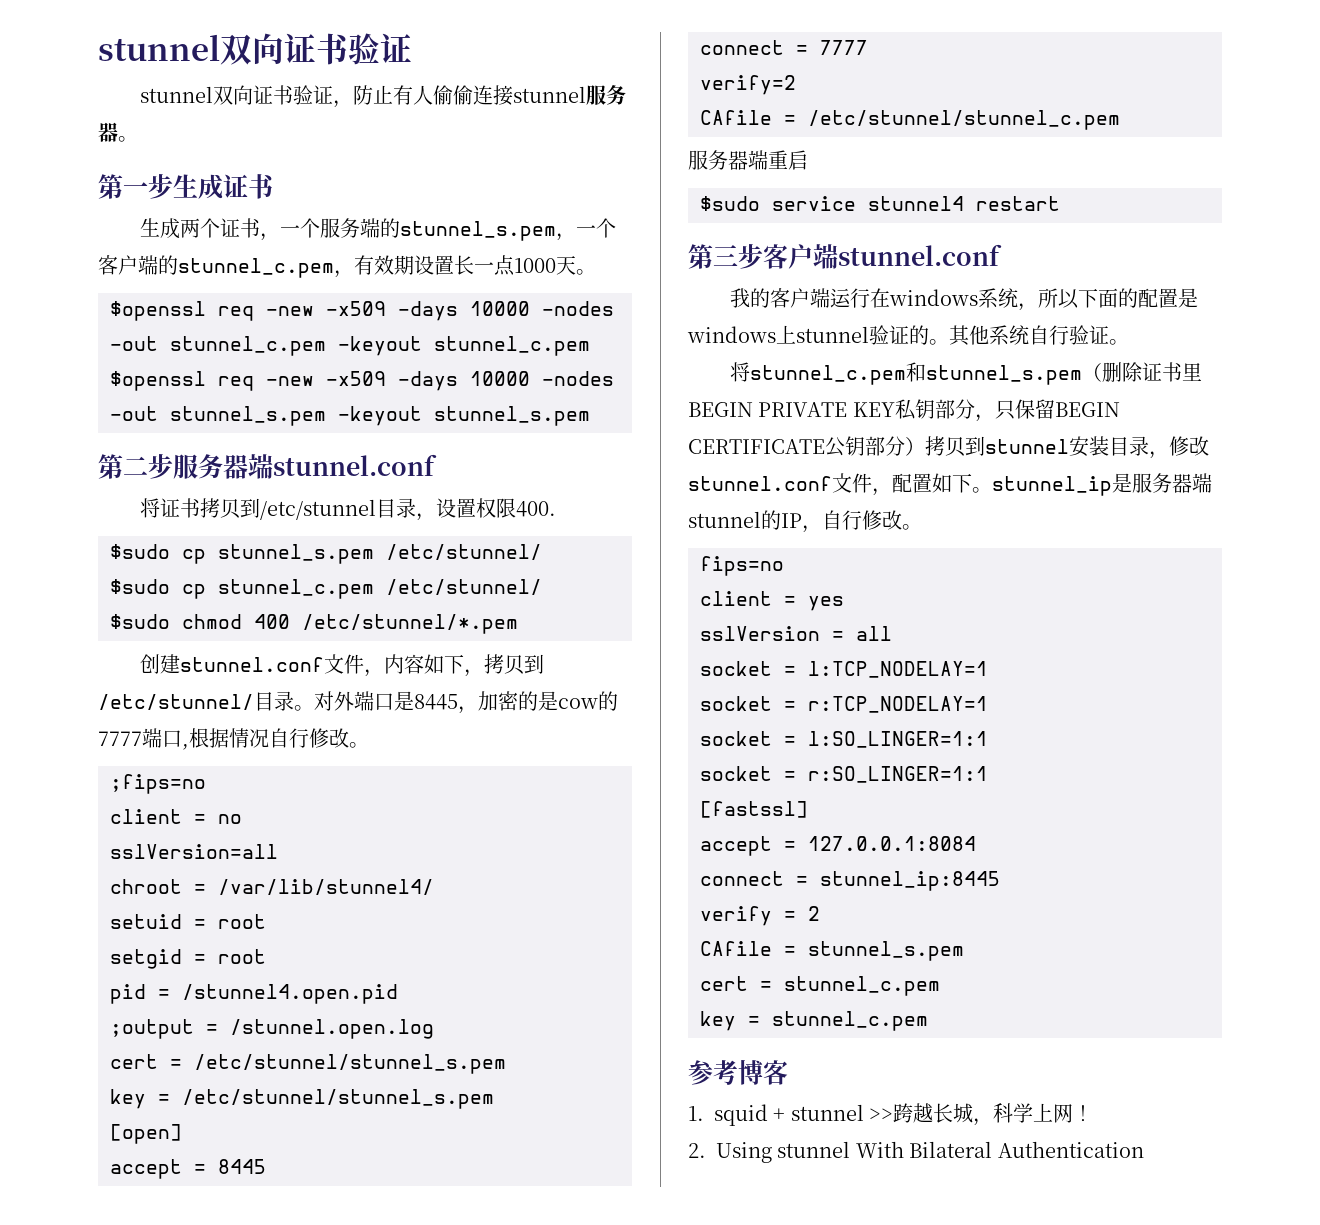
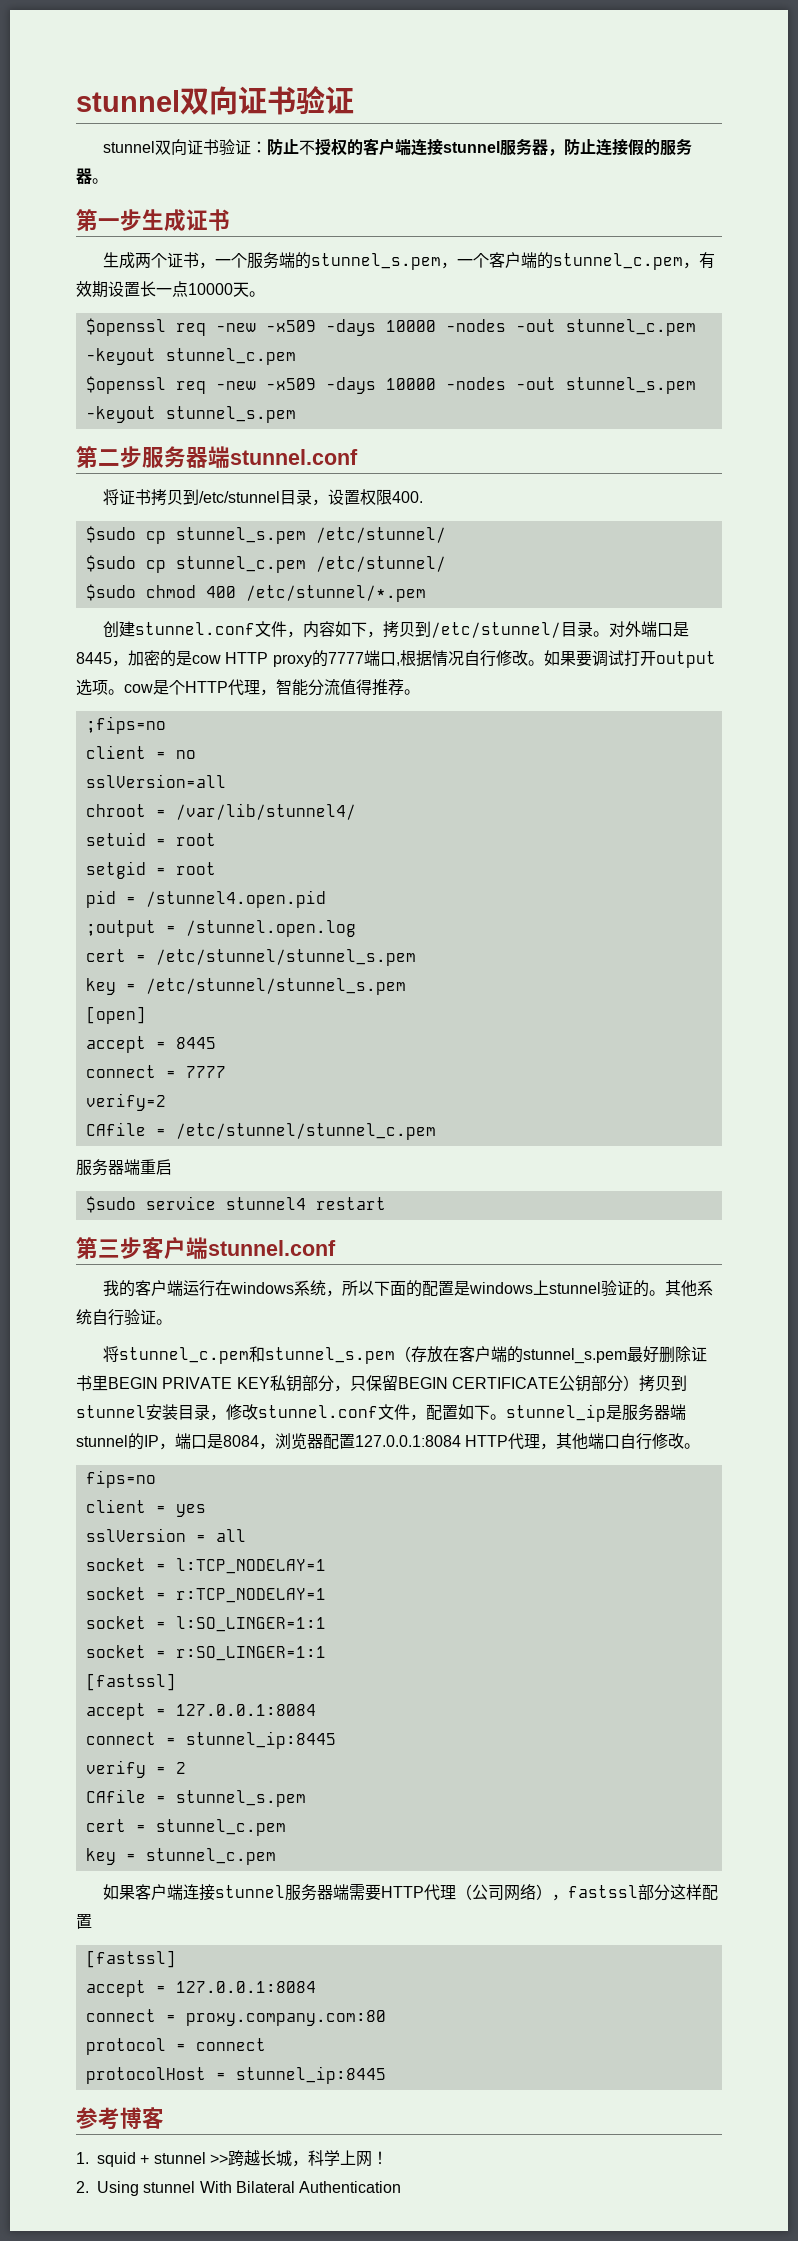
[333,85,587,108] ，防止有人偷偷连接stunnel -> [251,138,661,156] ：防止不授权的客户端连接stunnel服务器，防止连接假的
[514,258,556,273] 1000 -> [188,283,233,295] 10000
(598, 703) none -> [225,652,312,667] HTTP proxy
(369, 745) none -> [543,650,716,668] [76,679,420,696] 如果要调试打开output选项。cow是个HTTP代理，智能分流值得推荐。
(1103, 372) none -> [411,1346,660,1364] 存放在客户端的stunnel_s.pem最好
(822, 529) none -> [175,1433,621,1450] 端口是8084，浏览器配置127.0.0.1:8084 HTTP代理，其他端口
(928, 1021) none -> [103,1883,719,1901] [76,1914,92,1929] [85,1950,176,1968] [85,1980,316,1997] [85,2009,386,2026] [85,2038,266,2055] [85,2066,386,2084] // 如果客户端连接stunnel服务器端需要HTTP代理（公司网络），fastssl部分这样配置 // [fastssl] // accept = 127.0.0.1:8084 // connect = proxy.company.com:80 // protocol = connect // protocolHost = stunnel_ip:8445

